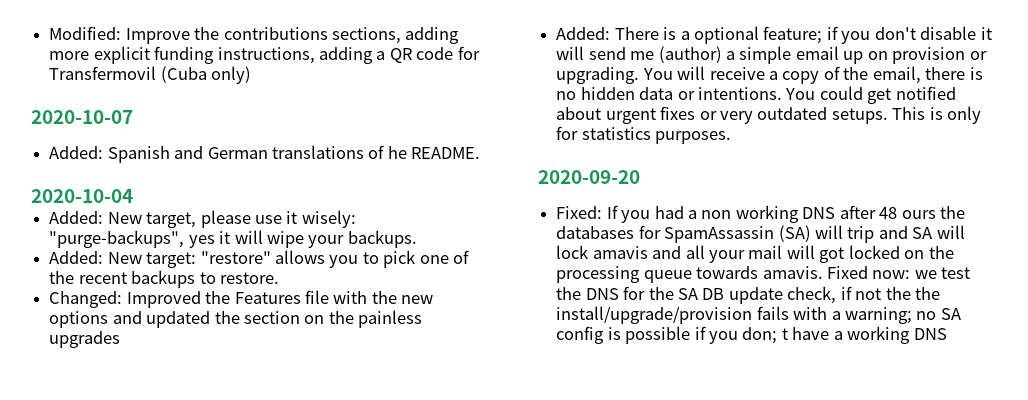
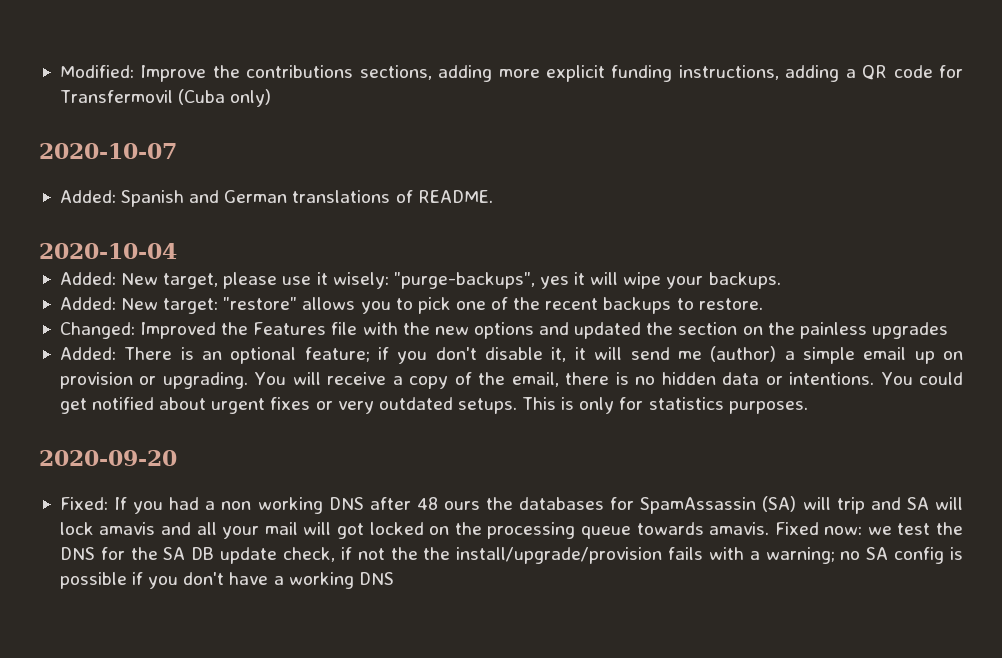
[387,146,407,159] he -> (413, 196) none
[680,31,690,40] a -> [201,351,222,360] an
(977, 33) none -> [551,347,567,362] it,
[742,327,788,344] don; t -> [183,572,225,585] don't

